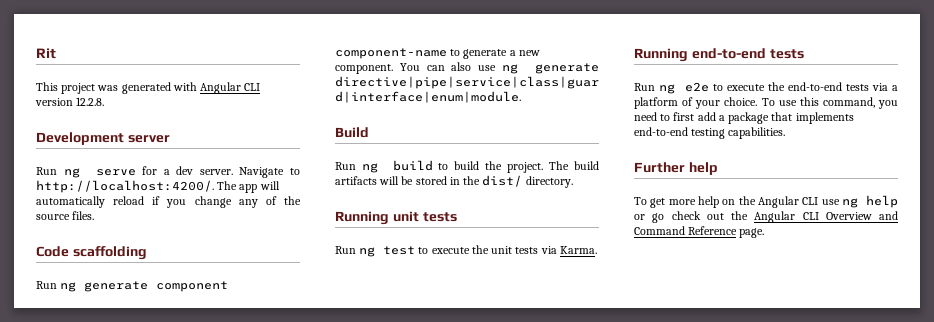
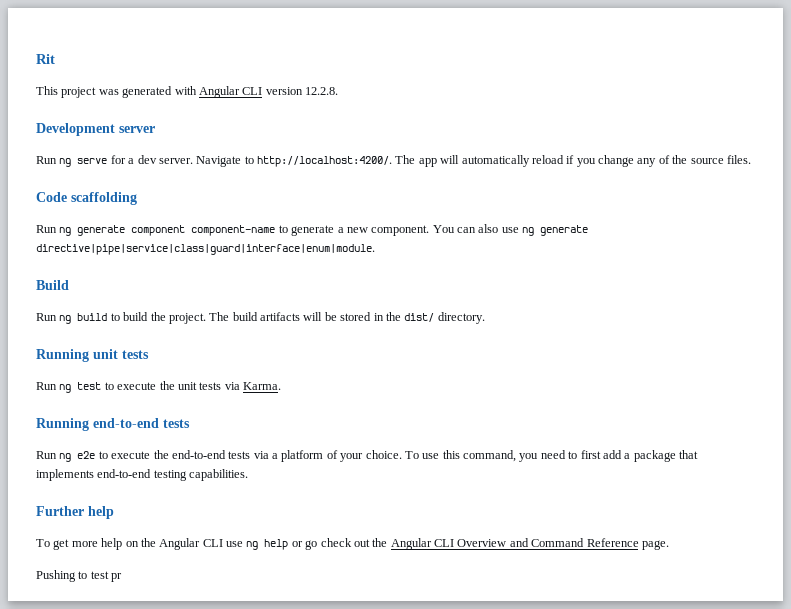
(765, 233) none -> [36,570,123,582] // Pushing to test pr

